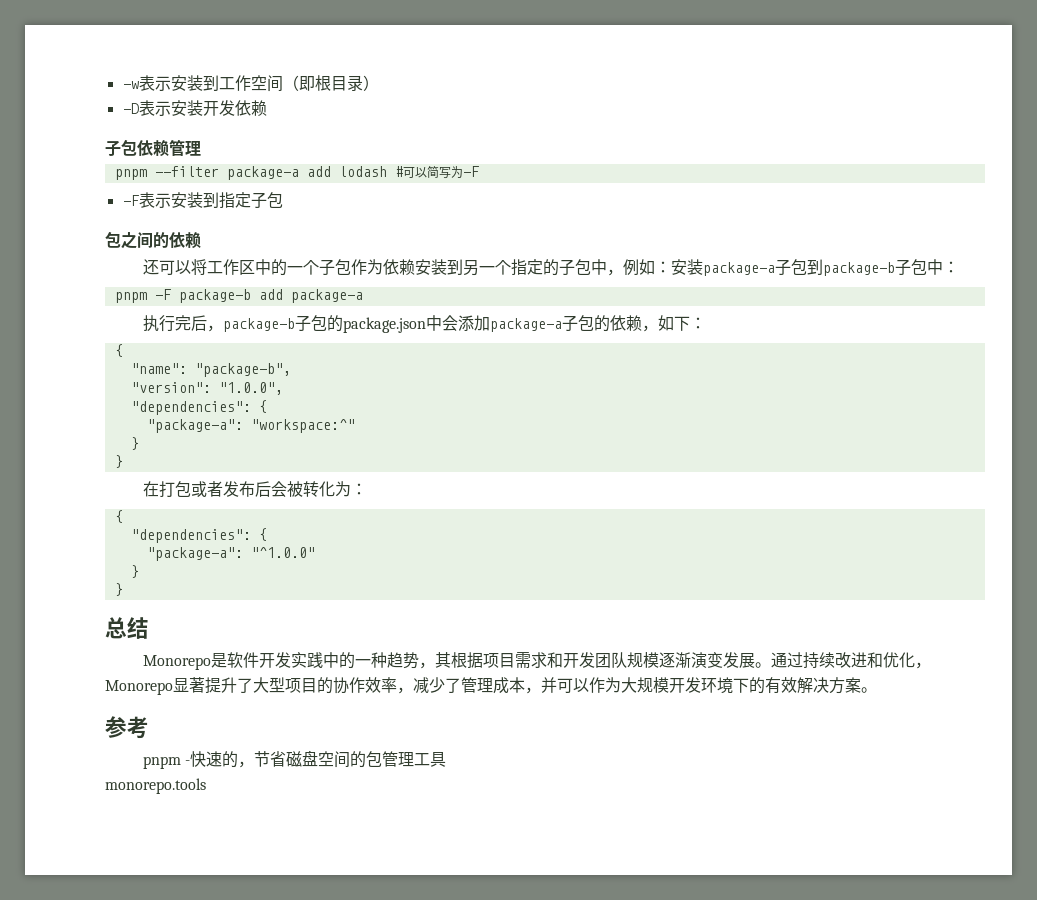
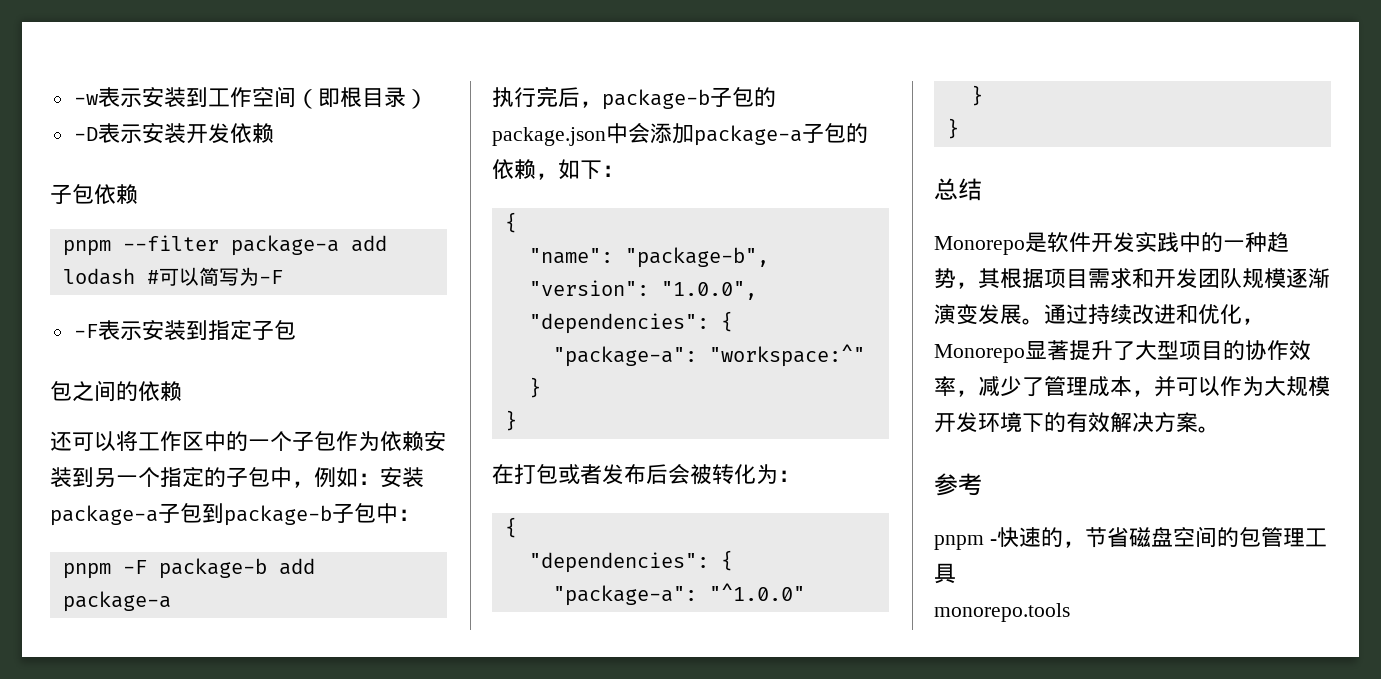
[169,139,201,156] 管理 -> (138, 194) none

